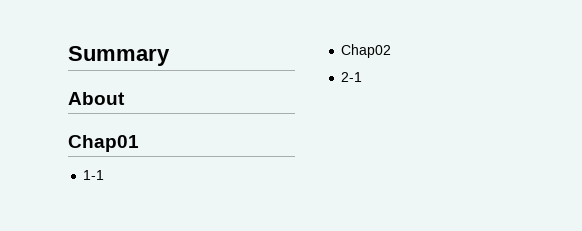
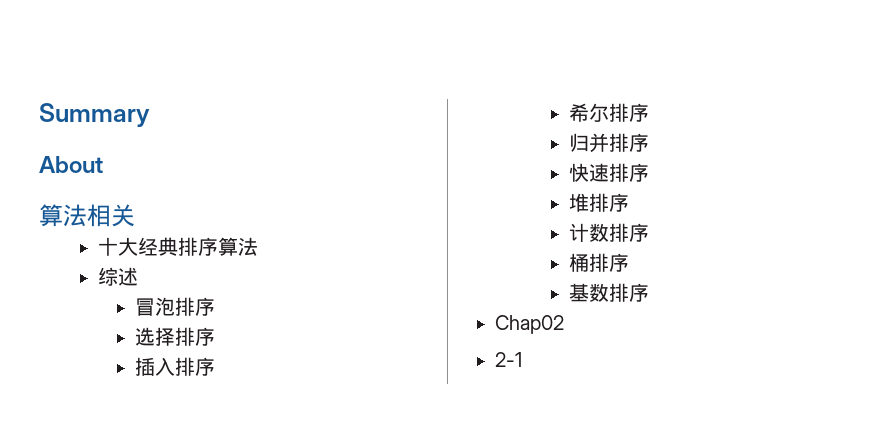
[68,135,139,152] [83,170,105,180] Chap01 // 1-1 -> [39,204,135,227] [98,237,259,256] [98,267,139,286] [135,297,216,316] [135,327,216,346] [135,357,216,376] [569,103,650,122] [569,133,650,153] [569,163,650,182] [569,193,630,212] [569,223,650,242] [569,253,630,272] [569,283,650,302] 算法相关 // 十大经典排序算法 // 综述 // 冒泡排序 // 选择排序 // 插入排序 // 希尔排序 // 归并排序 // 快速排序 // 堆排序 // 计数排序 // 桶排序 // 基数排序

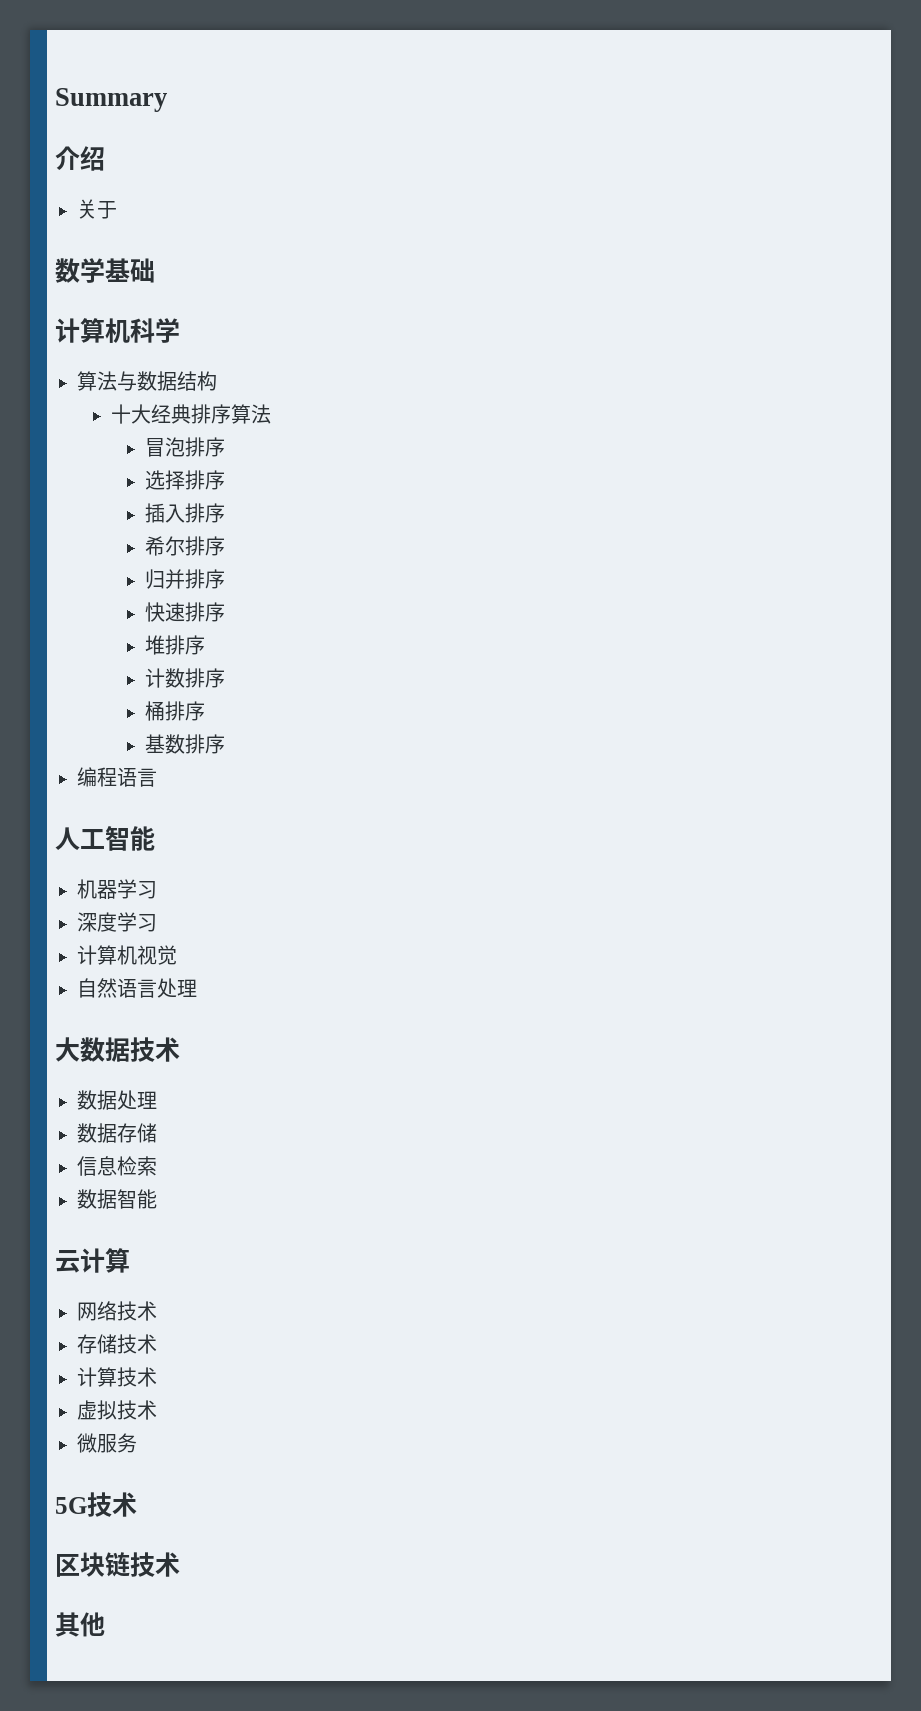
[39,156,103,173] [39,204,135,227] About // 算法相关 -> [55,146,105,171] [77,199,117,219] [55,258,155,283] [55,318,180,343] [77,371,217,391] 介绍 // 关于 // 数学基础 // 计算机科学 // 算法与数据结构
[98,267,139,286] // 综述 -> (271, 414) none
[495,315,564,334] [495,352,522,367] Chap02 // 2-1 -> [77,767,157,787] [55,826,155,851] [77,879,157,899] [77,912,157,932] [77,945,177,965] [77,978,197,998] [55,1037,180,1062] [77,1090,157,1110] [77,1123,157,1143] [77,1156,157,1176] [77,1189,157,1209] [55,1248,130,1273] [77,1301,157,1321] [77,1334,157,1354] [77,1367,157,1387] [77,1400,157,1420] [77,1433,137,1453] [55,1492,137,1517] [55,1552,180,1577] [55,1612,105,1637] 编程语言 // 人工智能 // 机器学习 // 深度学习 // 计算机视觉 // 自然语言处理 // 大数据技术 // 数据处理 // 数据存储 // 信息检索 // 数据智能 // 云计算 // 网络技术 // 存储技术 // 计算技术 // 虚拟技术 // 微服务 // 5G技术 // 区块链技术 // 其他

